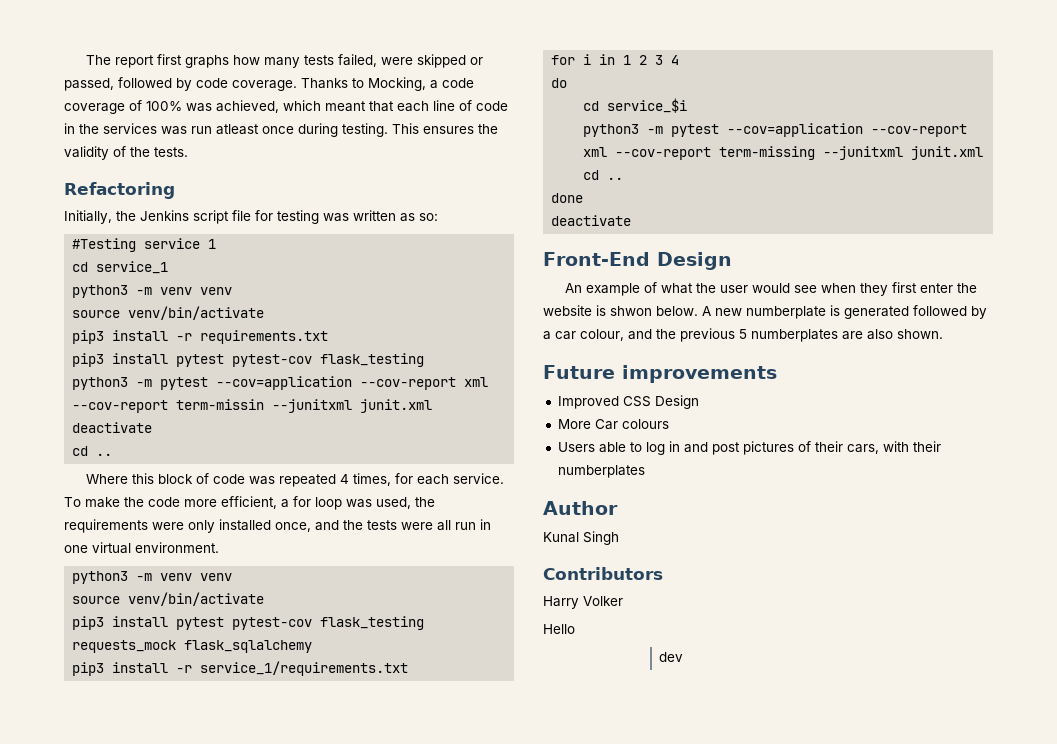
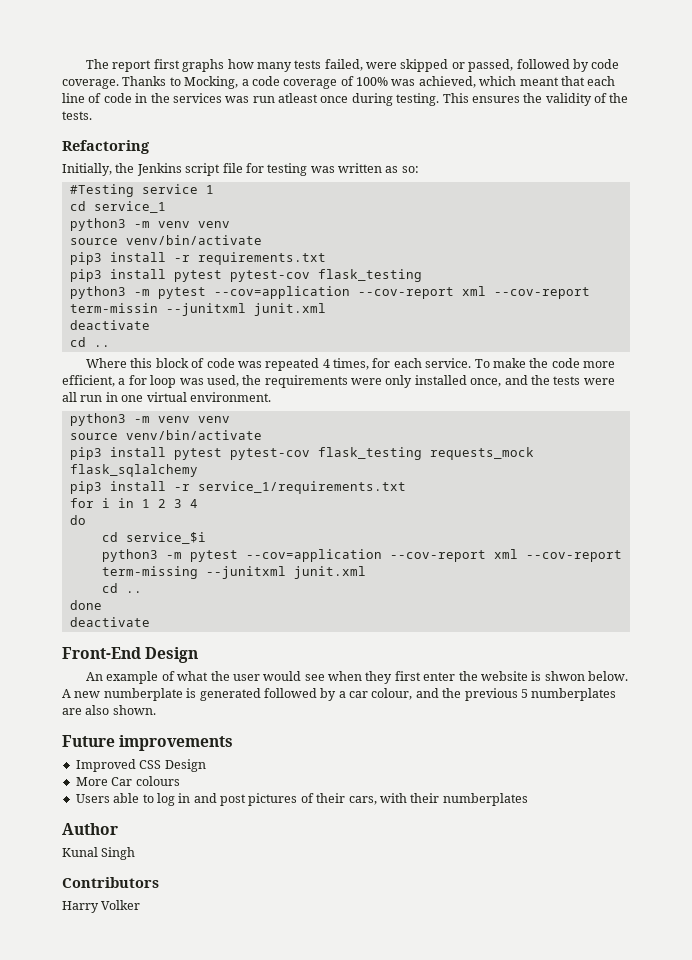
[543,624,575,634] [659,652,684,662] // Hello // dev -> (141, 905) none

